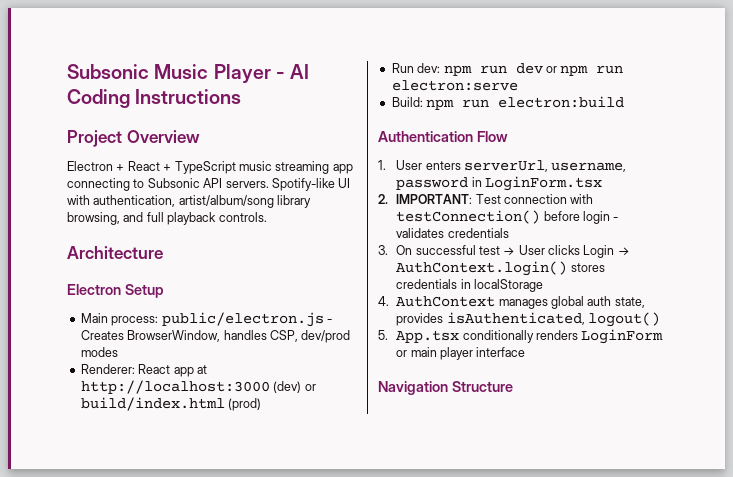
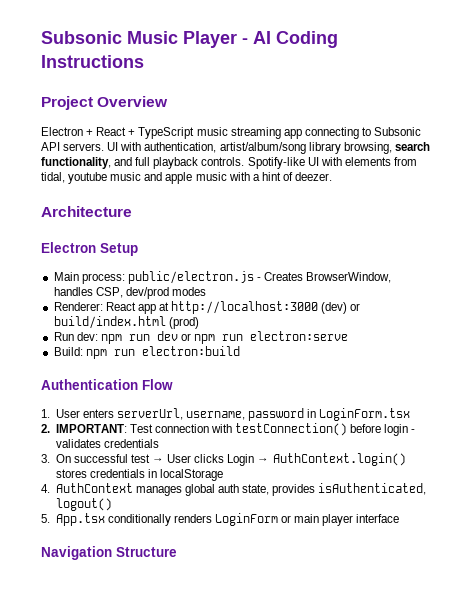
[271,178,335,191] Spotify-like -> (105, 147) none
(120, 218) none -> [394,142,430,151] [41,157,111,169] search functionality,
(267, 217) none -> [247,157,417,169] [41,172,333,184] Spotify-like UI with elements from tidal, youtube music and apple music with a hint of deezer.

